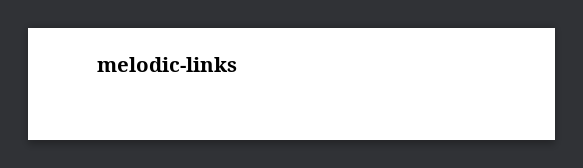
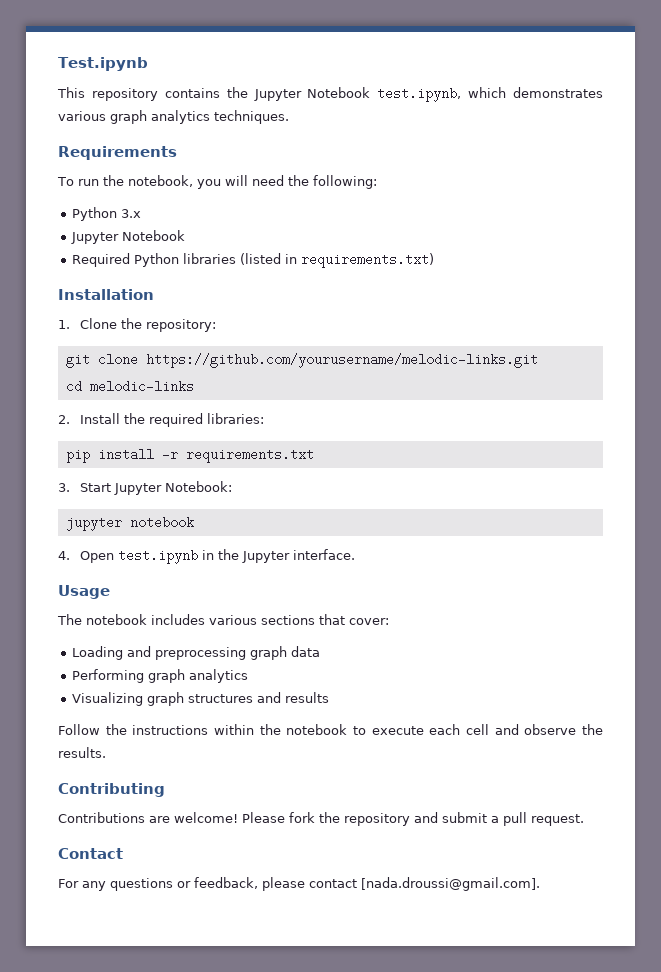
[97,57,237,72] melodic-links -> [58,57,148,71] [57,87,603,102] [58,110,289,124] [58,146,177,160] [57,175,377,189] [72,207,142,221] [71,230,186,244] [72,253,435,268] [58,289,154,300] [58,318,217,332] [65,353,538,368] [65,380,194,393] [58,413,265,427] [65,448,314,463] [58,481,233,495] [65,516,194,531] [58,549,356,564] [58,585,110,599] [57,614,389,625] [72,646,321,660] [72,669,249,683] [72,692,330,706] [58,724,603,735] [58,747,106,758] [58,783,165,797] [58,812,584,826] [58,848,123,859] [58,877,540,891] Test.ipynb // This repository contains the Jupyter Notebook test.ipynb, which demonstrates various graph analytics techniques. // Requirements // To run the notebook, you will need the following: // Python 3.x // Jupyter Notebook // Required Python libraries (listed in requirements.txt) // Installation // 1. Clone the repository: // git clone https://github.com/yourusername/melodic-links.git // cd melodic-links // 2. Install the required libraries: // pip install -r requirements.txt // 3. Start Jupyter Notebook: // jupyter notebook // 4. Open test.ipynb in the Jupyter interface. // Usage // The notebook includes various sections that cover: // Loading and preprocessing graph data // Performing graph analytics // Visualizing graph structures and results // Follow the instructions within the notebook to execute each cell and observe the results. // Contributing // Contributions are welcome! Please fork the repository and submit a pull request. // Contact // For any questions or feedback, please contact [nada.droussi@gmail.com].

